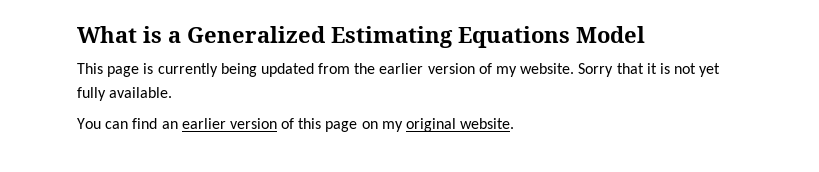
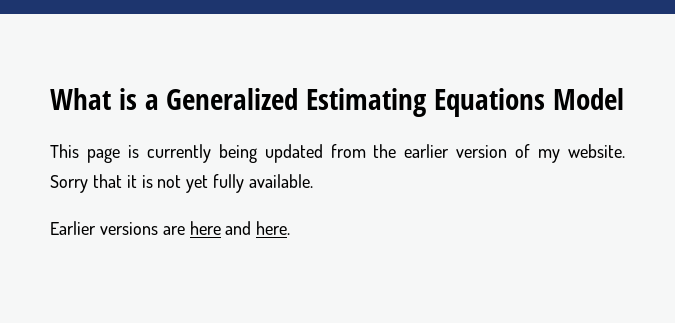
[77,118,515,132] You can find an earlier version of this page on my original website. -> [50,221,291,235] Earlier versions are here and here.

